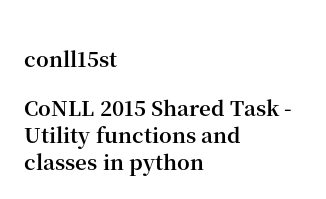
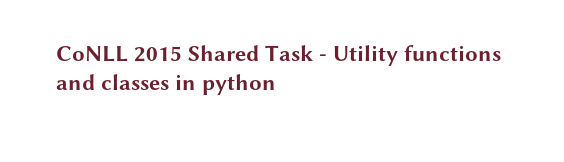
[24,50,117,67] conll15st // -> (56, 54) none

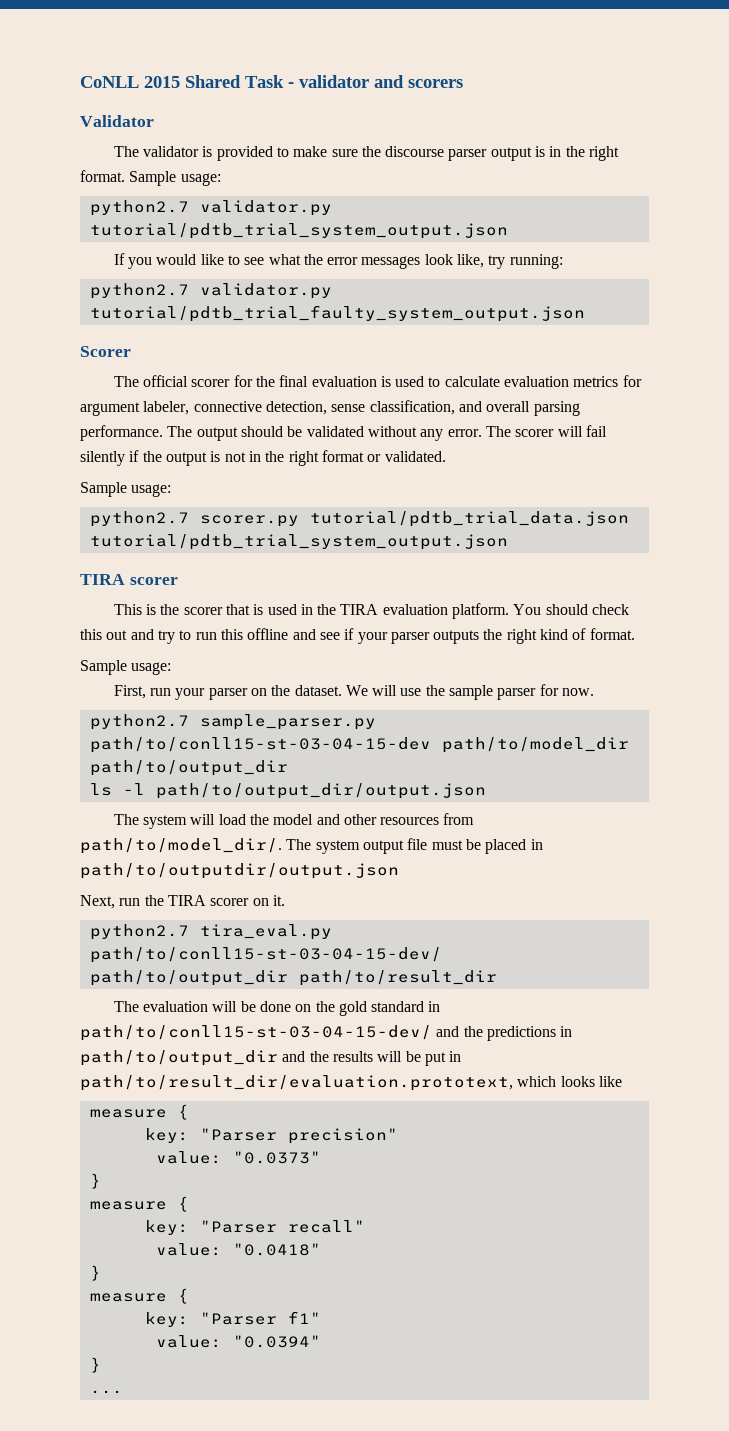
[333,45,502,66] [56,74,277,95] Utility functions and classes in python -> [299,75,463,88] [80,115,154,127] [113,146,620,161] [80,170,221,186] [89,200,332,216] [89,223,508,239] [113,253,563,269] [89,283,332,299] [89,305,585,322] [80,346,131,357] [113,375,642,387] [80,400,580,416] [80,425,607,441] [80,450,446,466] [80,482,172,497] [89,511,629,527] [89,534,508,550] [80,574,178,585] [113,603,630,619] [80,628,635,644] [80,660,172,675] [113,684,595,700] [89,714,376,730] [89,737,629,753] [89,760,288,776] [89,783,486,799] [113,813,475,829] [80,838,543,854] [80,863,399,879] [80,895,285,909] [89,924,332,940] [89,947,442,963] [89,970,497,986] [113,1001,441,1016] [80,1025,573,1041] [80,1050,462,1066] [80,1075,622,1091] [89,1104,189,1120] [144,1128,398,1144] [155,1151,321,1164] [89,1173,101,1189] [89,1196,189,1212] [144,1220,365,1235] [155,1243,321,1256] [89,1265,101,1281] [89,1288,189,1304] [144,1311,321,1327] [155,1335,321,1348] [89,1357,101,1373] [89,1390,123,1394] validator and scorers // Validator // The validator is provided to make sure the discourse parser output is in the right format. Sample usage: // python2.7 validator.py tutorial/pdtb_trial_system_output.json // If you would like to see what the error messages look like, try running: // python2.7 validator.py tutorial/pdtb_trial_faulty_system_output.json // Scorer // The official scorer for the final evaluation is used to calculate evaluation metrics for argument labeler, connective detection, sense classification, and overall parsing performance. The output should be validated without any error. The scorer will fail silently if the output is not in the right format or validated. // Sample usage: // python2.7 scorer.py tutorial/pdtb_trial_data.json tutorial/pdtb_trial_system_output.json // TIRA scorer // This is the scorer that is used in the TIRA evaluation platform. You should check this out and try to run this offline and see if your parser outputs the right kind of format. // Sample usage: // First, run your parser on the dataset. We will use the sample parser for now. // python2.7 sample_parser.py path/to/conll15-st-03-04-15-dev path/to/model_dir path/to/output_dir // ls -l path/to/output_dir/output.json // The system will load the model and other resources from path/to/model_dir/. The system output file must be placed in path/to/outputdir/output.json // Next, run the TIRA scorer on it. // python2.7 tira_eval.py path/to/conll15-st-03-04-15-dev/ path/to/output_dir path/to/result_dir // The evaluation will be done on the gold standard in path/to/conll15-st-03-04-15-dev/ and the predictions in path/to/output_dir and the results will be put in path/to/result_dir/evaluation.prototext, which looks like // measure { // key: "Parser precision" // value: "0.0373" // } // measure { // key: "Parser recall" // value: "0.0418" // } // measure { // key: "Parser f1" // value: "0.0394" // } // ...

